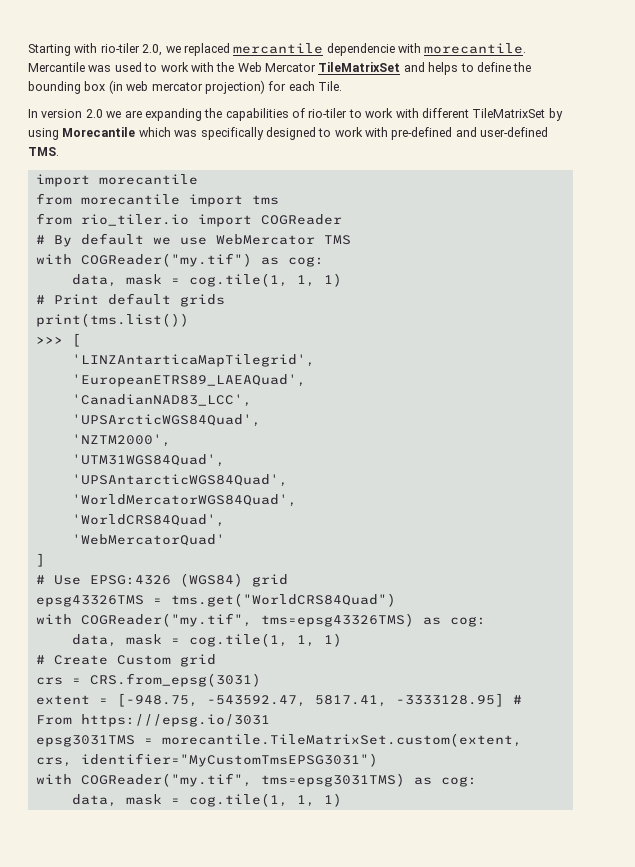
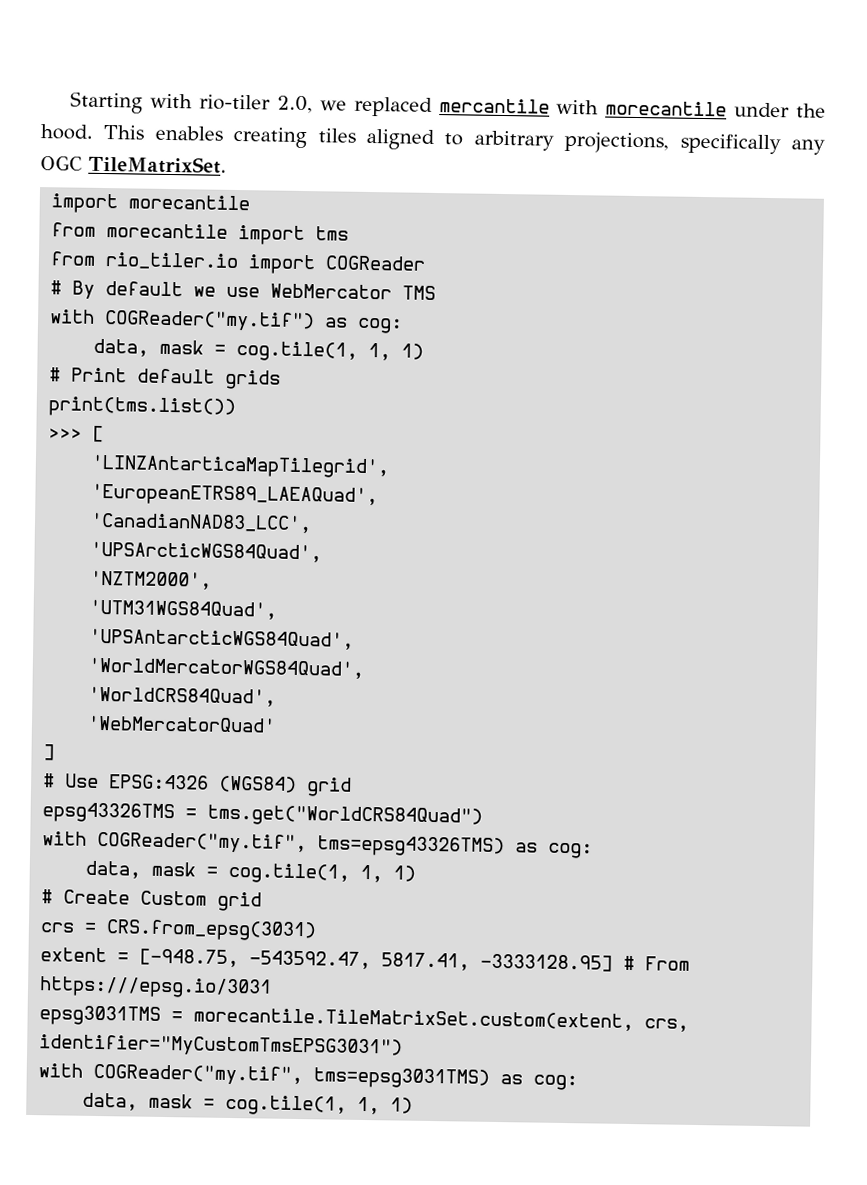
[326,43,527,56] [28,62,532,75] [28,80,342,94] [28,108,563,121] [28,127,549,140] [28,147,59,156] dependencie with morecantile. Mercantile was used to work with the Web Mercator TileMatrixSet and helps to define the bounding box (in web mercator projection) for each Tile. // In version 2.0 we are expanding the capabilities of rio-tiler to work with different TileMatrixSet by using Morecantile which was specifically designed to work with pre-defined and user-defined TMS. -> [556,99,826,118] [40,124,825,155] [40,155,227,174] with morecantile under the hood. This enables creating tiles aligned to arbitrary projections, specifically any OGC TileMatrixSet.

